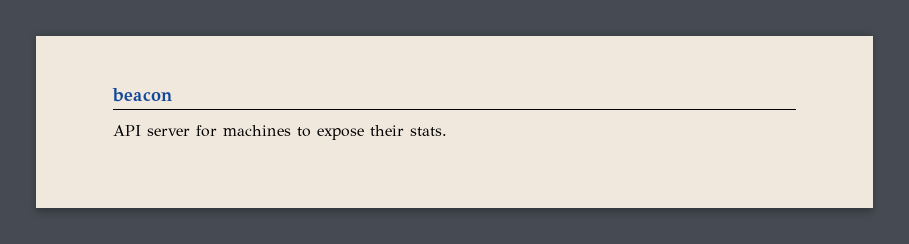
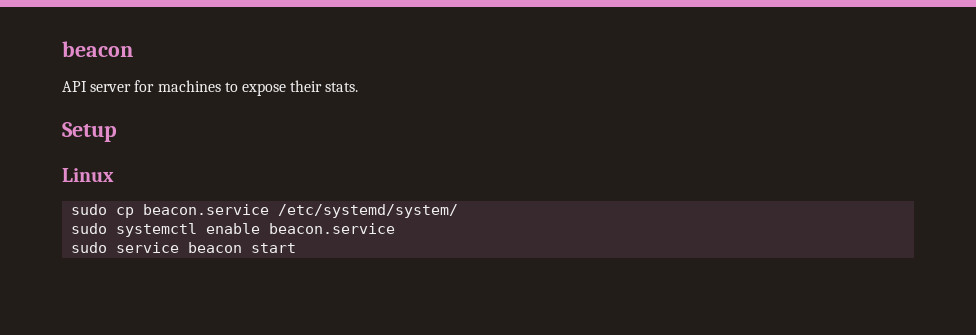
(447, 131) none -> [62,122,117,142] [62,168,114,182] [71,204,459,218] [71,223,396,237] [71,242,297,253] // Setup // Linux // sudo cp beacon.service /etc/systemd/system/ // sudo systemctl enable beacon.service // sudo service beacon start

